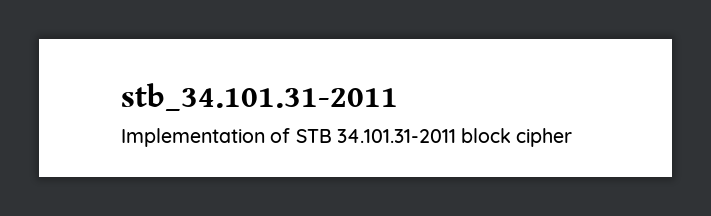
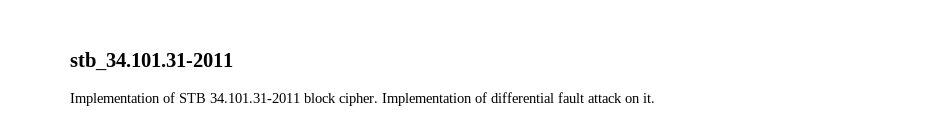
[516,128,573,147] cipher -> [339,92,655,106] cipher. Implementation of differential fault attack on it.

